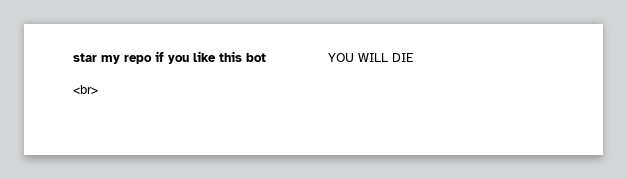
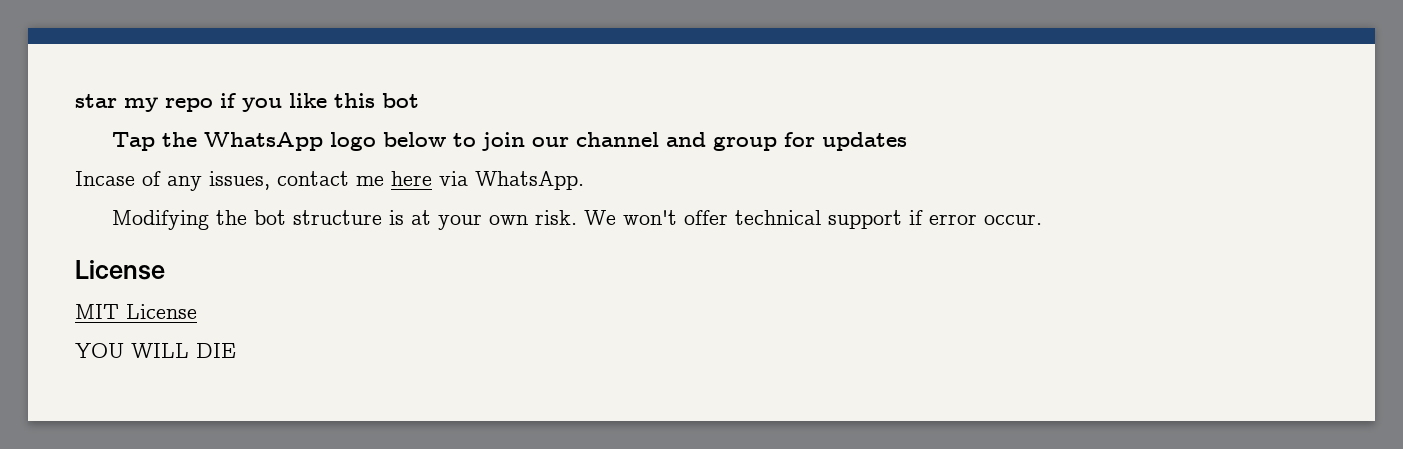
[73,85,98,94] <br> -> [112,132,908,151] [75,171,584,191] [112,210,1043,230] [75,260,165,280] [75,304,197,319] Tap the WhatsApp logo below to join our channel and group for updates // Incase of any issues, contact me here via WhatsApp. // Modifying the bot structure is at your own risk. We won't offer technical support if error occur. // License // MIT License

